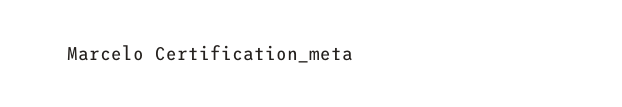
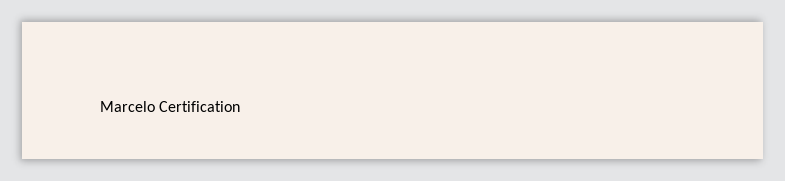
[155,45,353,63] Certification_meta -> [159,101,241,112] Certification

